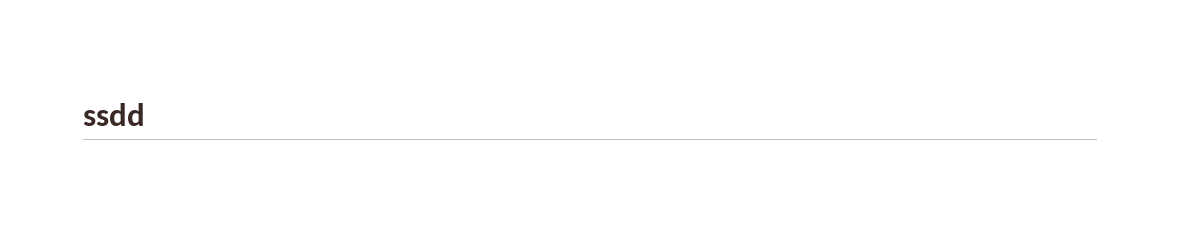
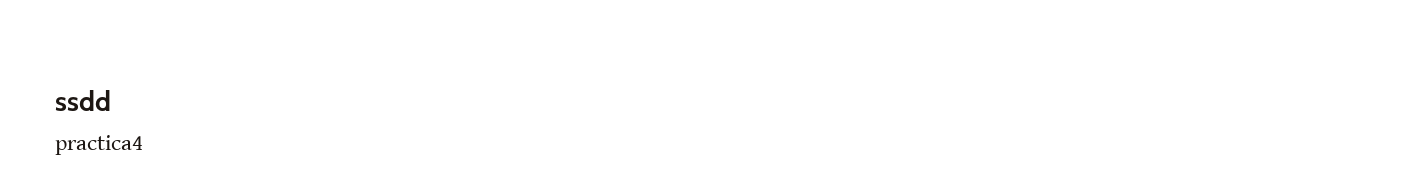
(145, 114) none -> [55,135,143,155] // practica4

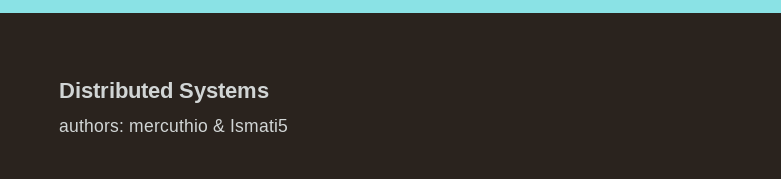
[55,90,111,111] [55,135,143,155] ssdd // practica4 -> [59,82,269,103] [59,119,288,132] Distributed Systems // authors: mercuthio & Ismati5

